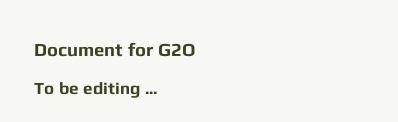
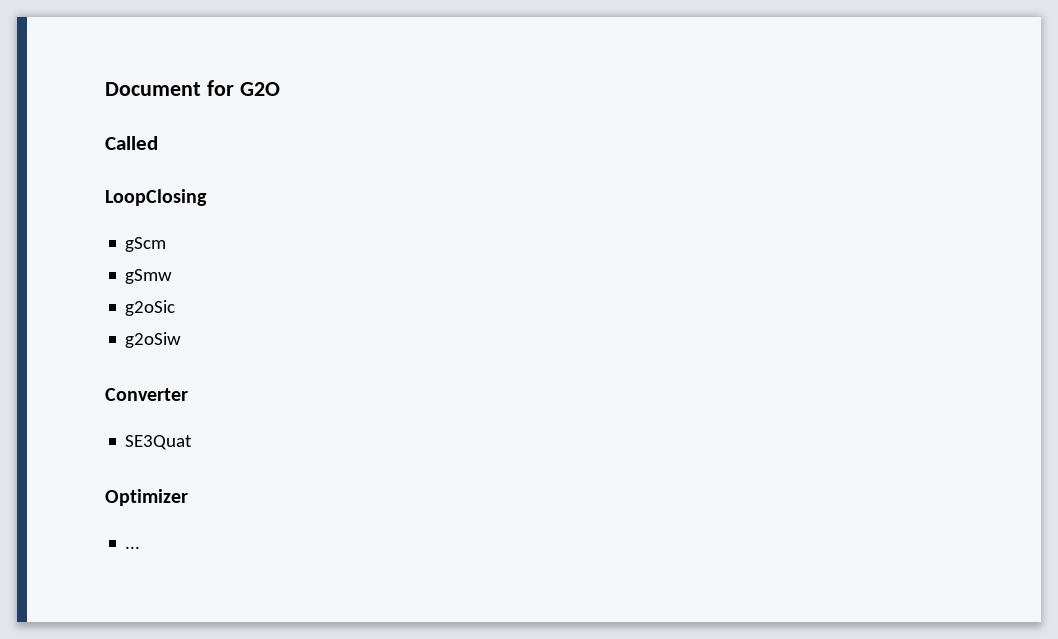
[34,82,141,98] To be editing -> [105,136,158,150] [105,189,207,206] [125,237,167,252] [125,269,173,284] [125,300,176,316] [125,332,182,348] [105,388,188,401] [125,435,193,450] [105,489,188,506] Called // LoopClosing // gScm // gSmw // g2oSic // g2oSiw // Converter // SE3Quat // Optimizer //

